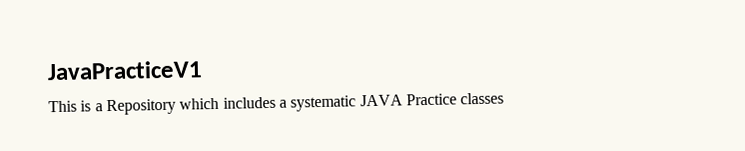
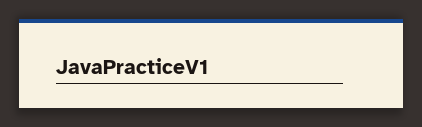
[48,92,505,116] // This is a Repository which includes a systematic JAVA Practice classes -> (208, 66) none

